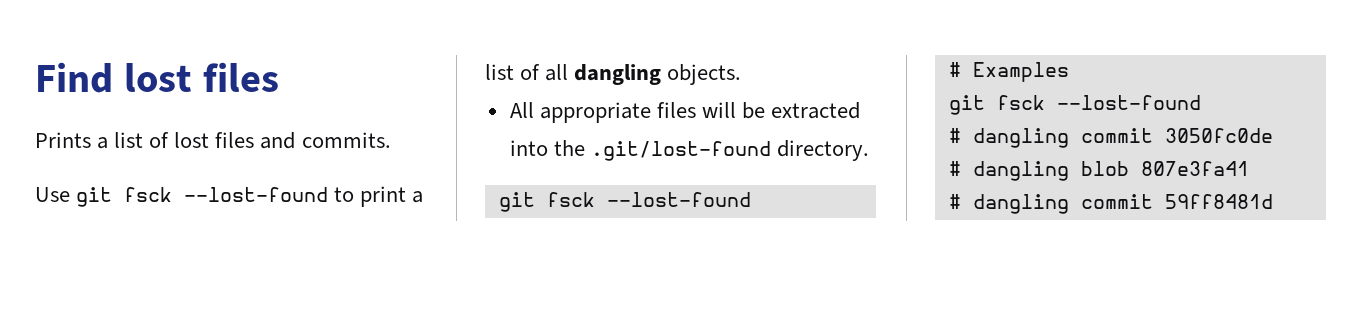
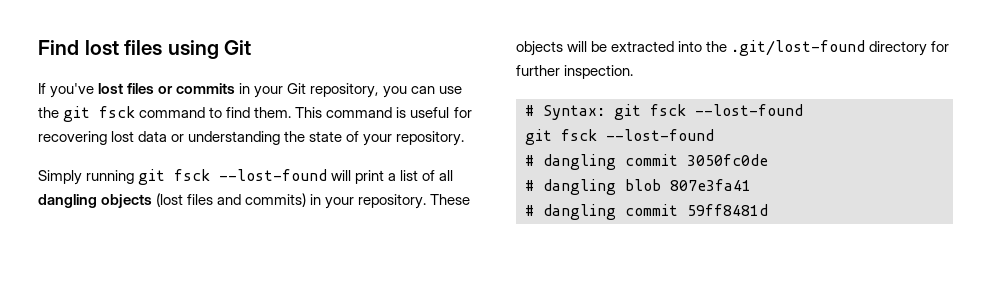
[35,132,391,149] [35,187,355,207] // Prints a list of lost files and commits. // Use git fsck --lost-found to -> [167,40,252,59] [38,83,462,98] [38,106,472,122] [38,131,465,146] [38,169,352,185] using Git // If you've lost files or commits in your Git repository, you can use the git fsck command to find them. This command is useful for recovering lost data or understanding the state of your repository. // Simply running git fsck --lost-found will
[667,64,742,85] [509,102,696,123] objects. // All appropriate files -> [101,193,471,209] [516,41,563,56] objects (lost files and commits) in your repository. These objects
[776,140,869,161] [498,192,751,212] [948,62,1069,82] directory. // git fsck --lost-found // # Examples -> [869,41,950,56] [516,65,634,79] [525,104,803,120] directory for further inspection. // # Syntax: git fsck --lost-found

